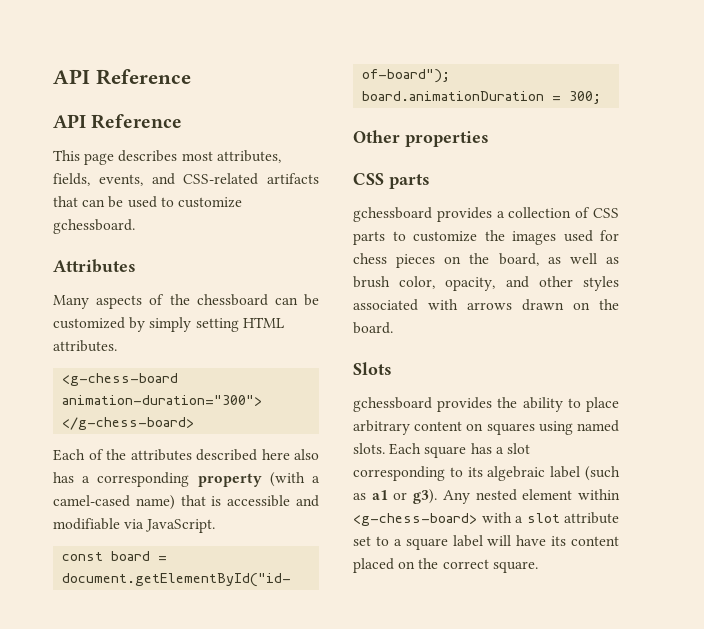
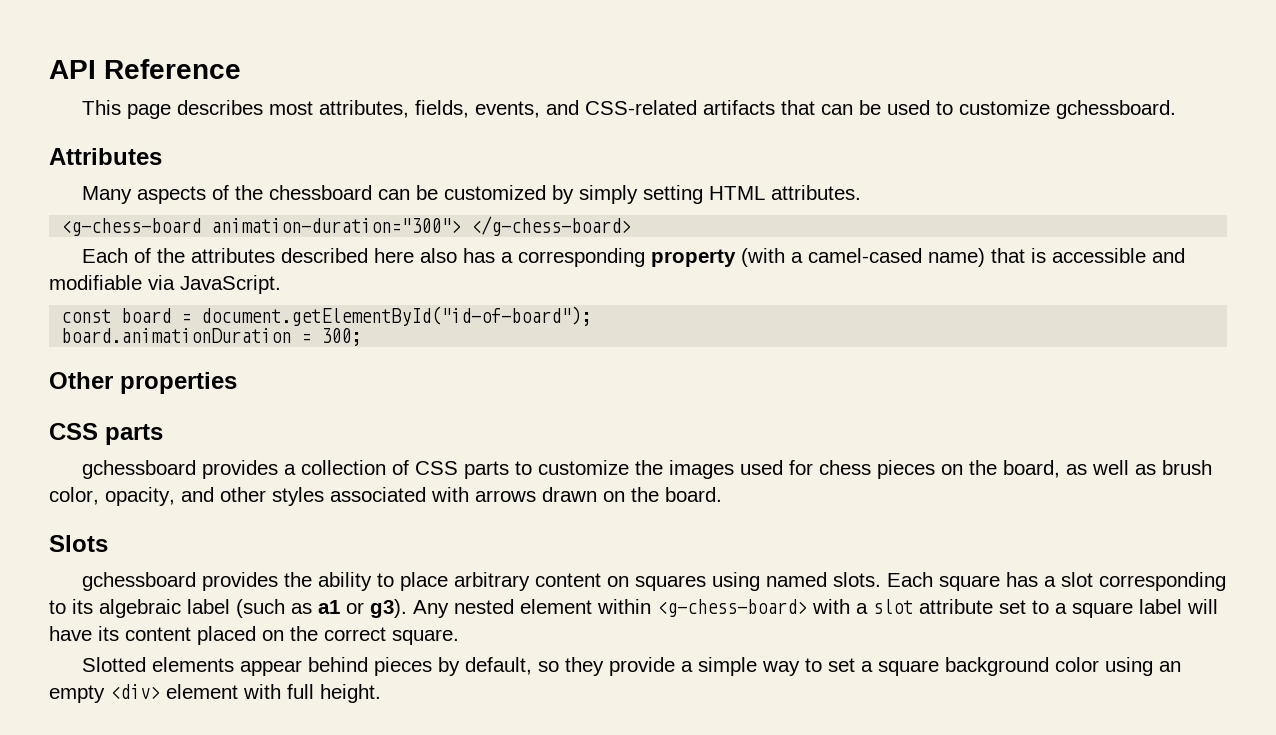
[53,69,191,85] [53,114,183,129] API Reference // API Reference -> [49,59,241,79] API Reference
(538, 567) none -> [81,657,1181,676] [49,684,381,703] // Slotted elements appear behind pieces by default, so they provide a simple way to set a square background color using an empty <div> element with full height.

